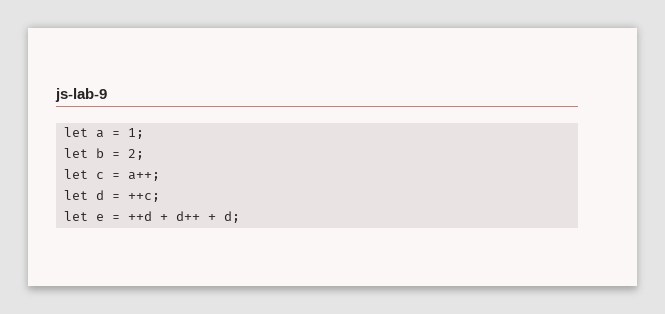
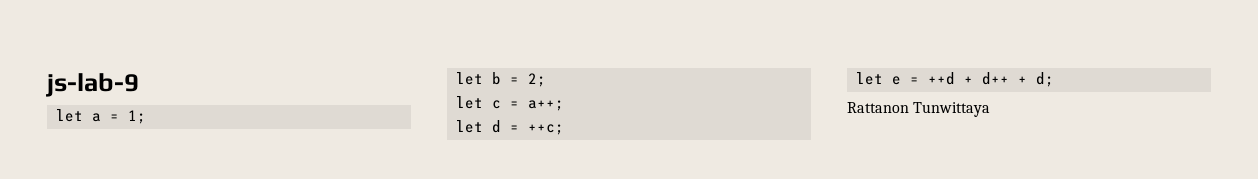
(240, 217) none -> [847,102,991,117] // Rattanon Tunwittaya

